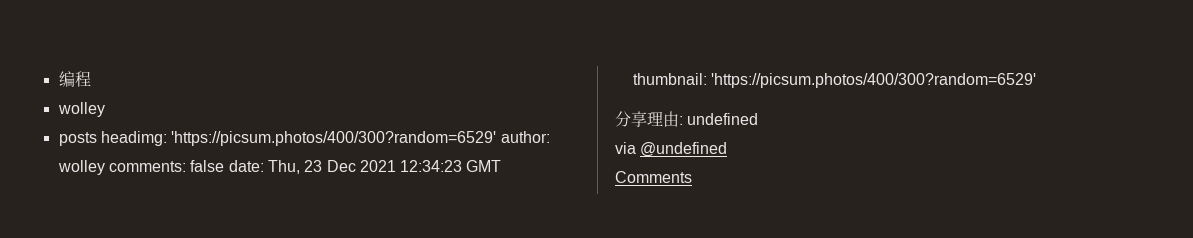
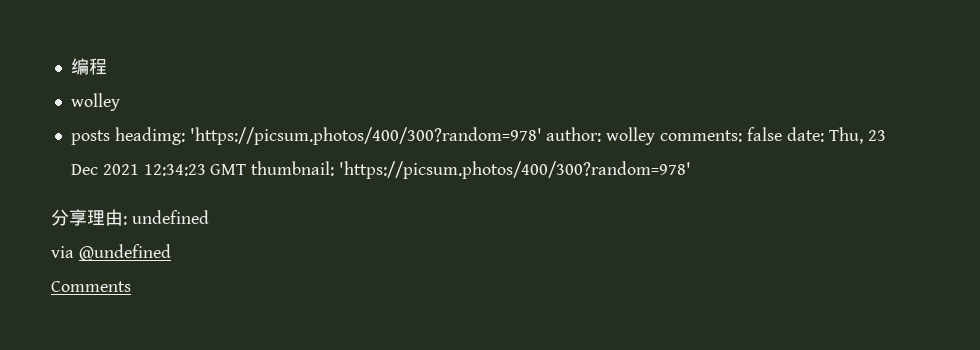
[171,131,497,146] 'https://picsum.photos/400/300?random=6529' -> [189,127,542,145] 'https://picsum.photos/400/300?random=978'
[710,73,1036,88] 'https://picsum.photos/400/300?random=6529' -> [339,161,692,179] 'https://picsum.photos/400/300?random=978'

